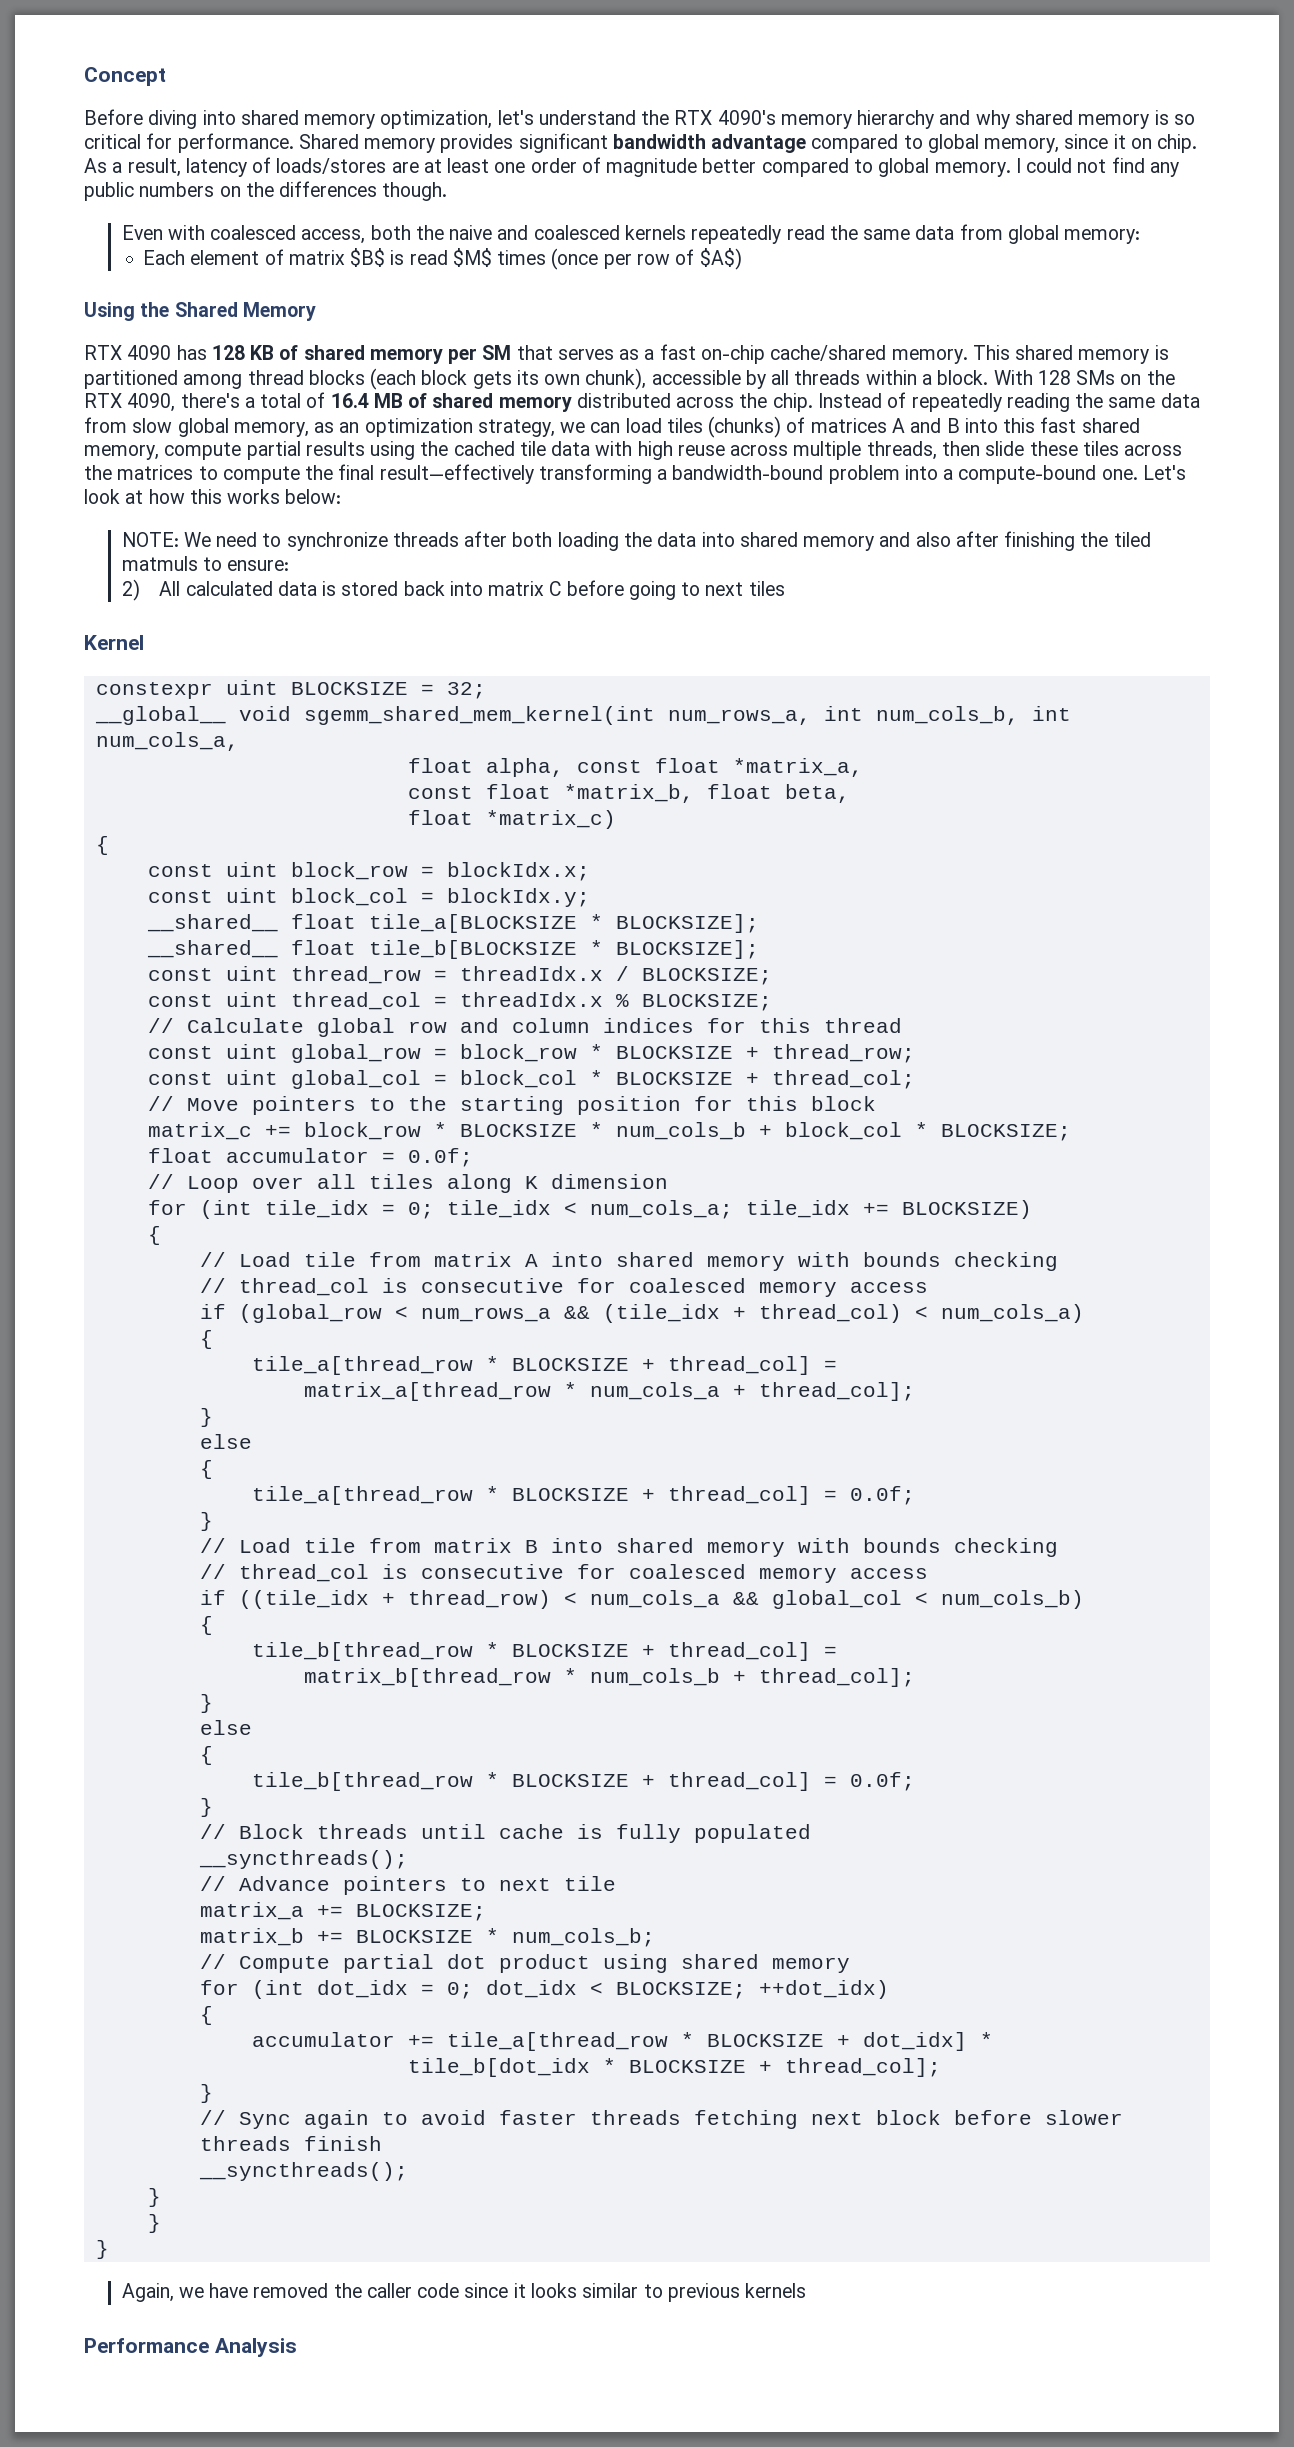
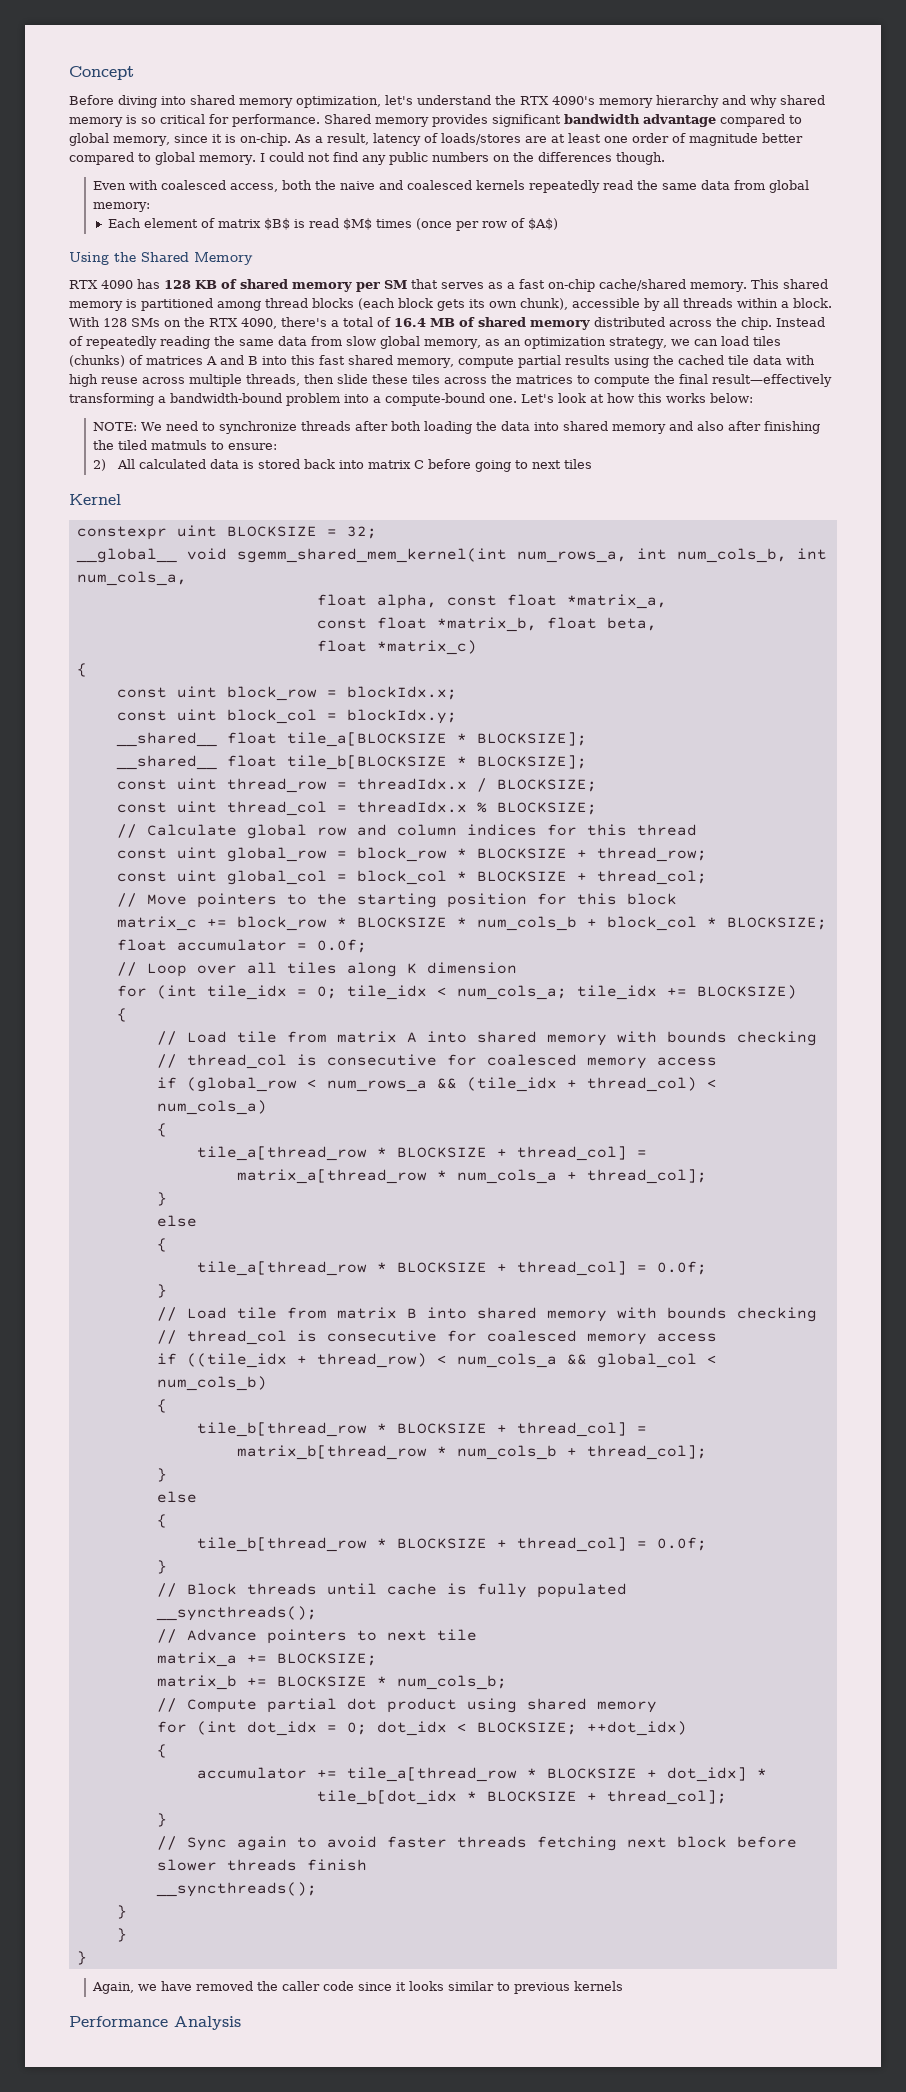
[1130,134,1198,153] on chip. -> [224,133,291,146] is on-chip.

